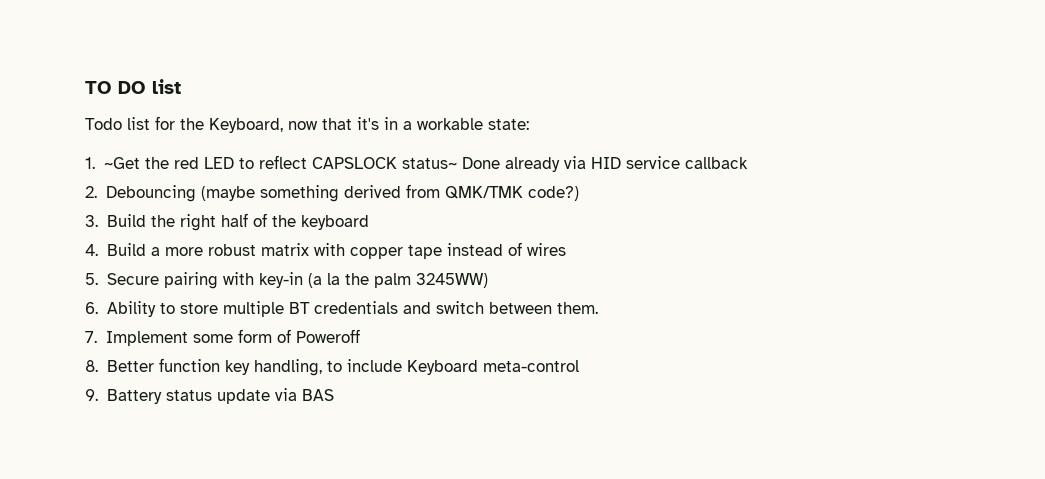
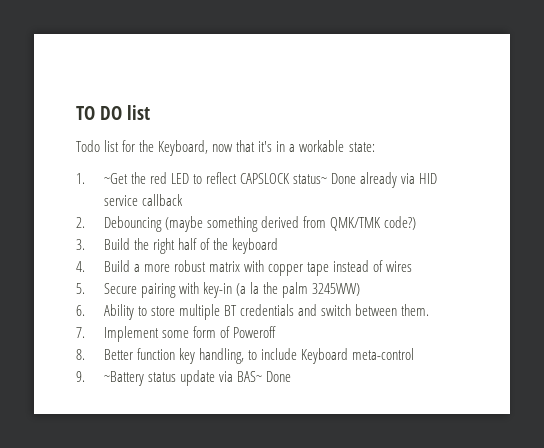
[106,389,162,404] Battery -> [103,371,144,386] ~Battery
[301,389,334,401] BAS -> [236,371,291,382] BAS~ Done

